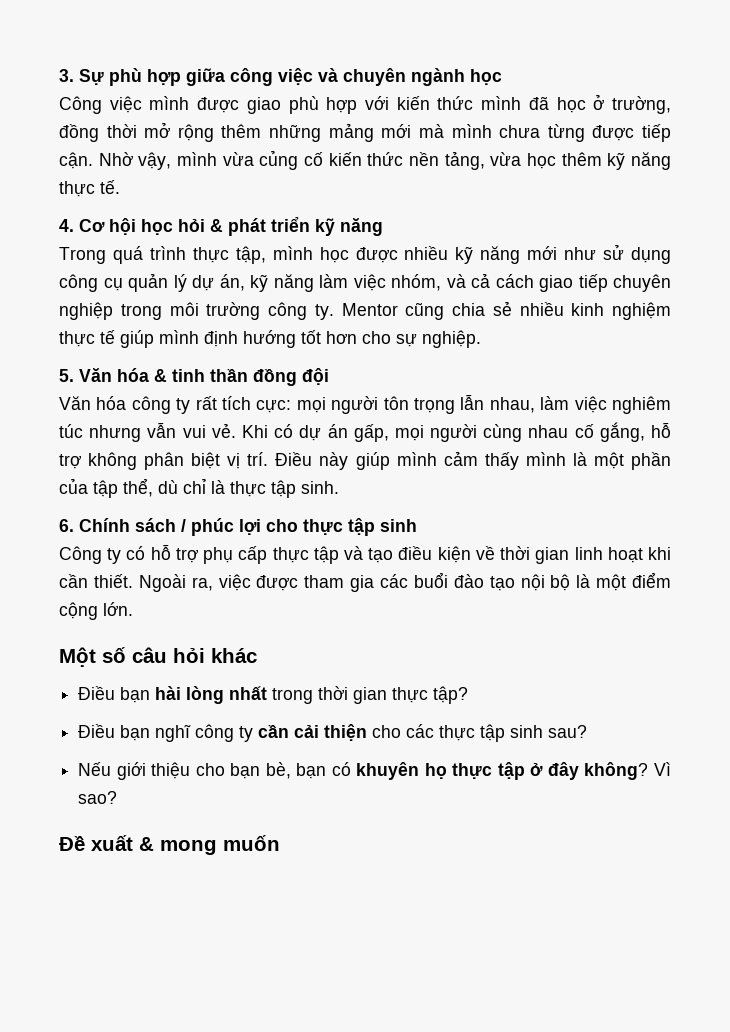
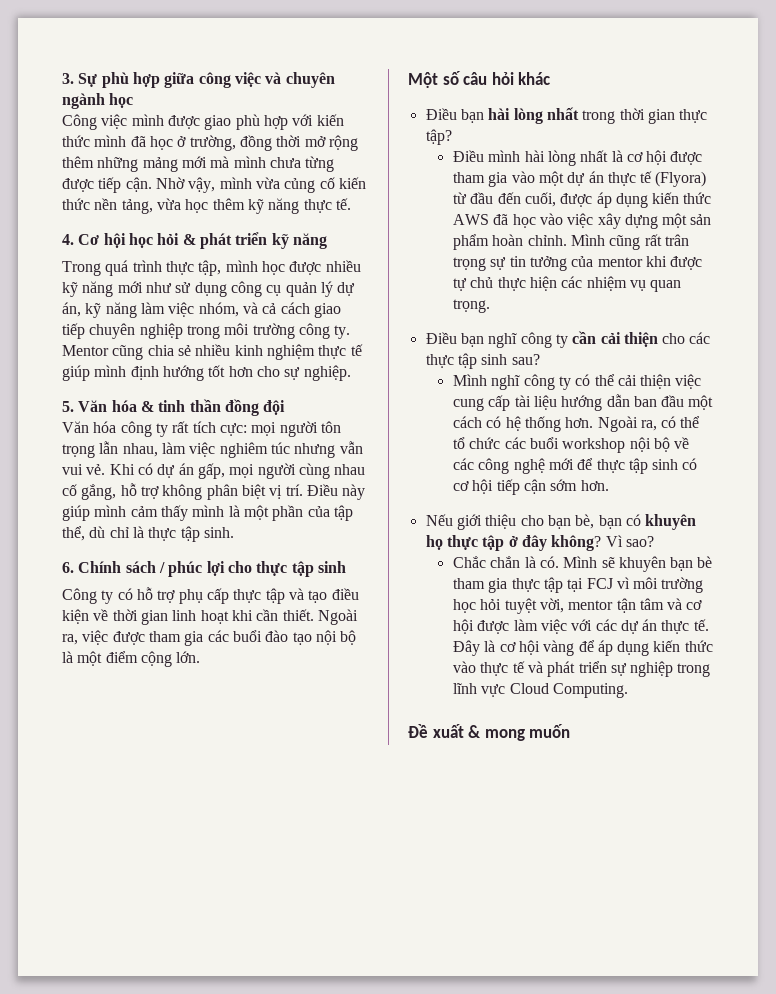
(469, 695) none -> [452,150,703,166] [452,171,707,187] [452,192,712,208] [452,213,712,229] [452,234,689,250] [452,256,703,271] [452,276,682,292] [452,299,490,313] // Điều mình hài lòng nhất là cơ hội được tham gia vào một dự án thực tế (Flyora) từ đầu đến cuối, được áp dụng kiến thức AWS đã học vào việc xây dựng một sản phẩm hoàn chỉnh. Mình cũng rất trân trọng sự tin tưởng của mentor khi được tự chủ thực hiện các nhiệm vụ quan trọng.
(588, 731) none -> [452,374,702,390] [452,394,714,411] [452,416,701,432] [452,437,690,453] [452,458,698,474] [452,479,609,495] // Mình nghĩ công ty có thể cải thiện việc cung cấp tài liệu hướng dẫn ban đầu một cách có hệ thống hơn. Ngoài ra, có thể tổ chức các buổi workshop nội bộ về các công nghệ mới để thực tập sinh có cơ hội tiếp cận sớm hơn.
(118, 797) none -> [452,556,713,572] [452,577,704,593] [452,598,703,614] [452,619,709,634] [452,640,713,656] [452,661,711,677] [452,683,628,698] // Chắc chắn là có. Mình sẽ khuyên bạn bè tham gia thực tập tại FCJ vì môi trường học hỏi tuyệt vời, mentor tận tâm và cơ hội được làm việc với các dự án thực tế. Đây là cơ hội vàng để áp dụng kiến thức vào thực tế và phát triển sự nghiệp trong lĩnh vực Cloud Computing.

